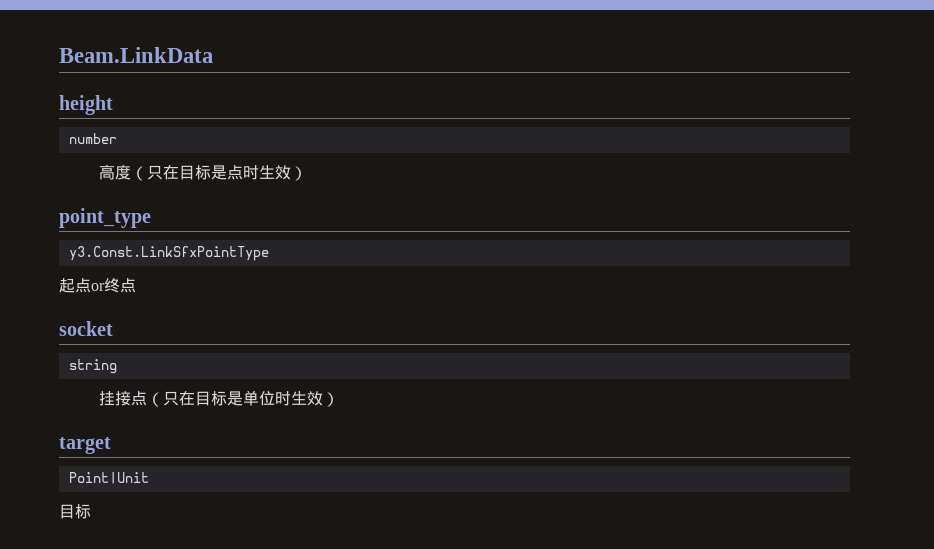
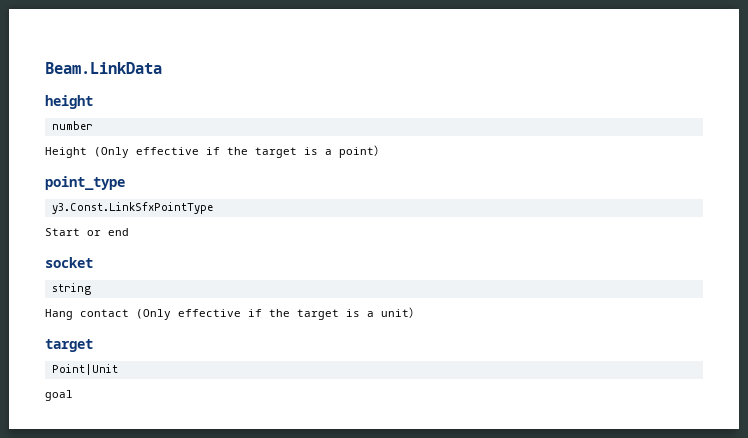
[98,164,291,181] 高度（只在目标是点时生效 -> [45,147,374,158] Height (Only effective if the target is a point
[59,278,136,293] 起点or终点 -> [45,228,129,236] Start or end
[98,390,323,407] 挂接点（只在目标是单位时生效 -> [45,309,409,320] Hang contact (Only effective if the target is a unit
[59,504,91,519] 目标 -> [45,390,73,401] goal

